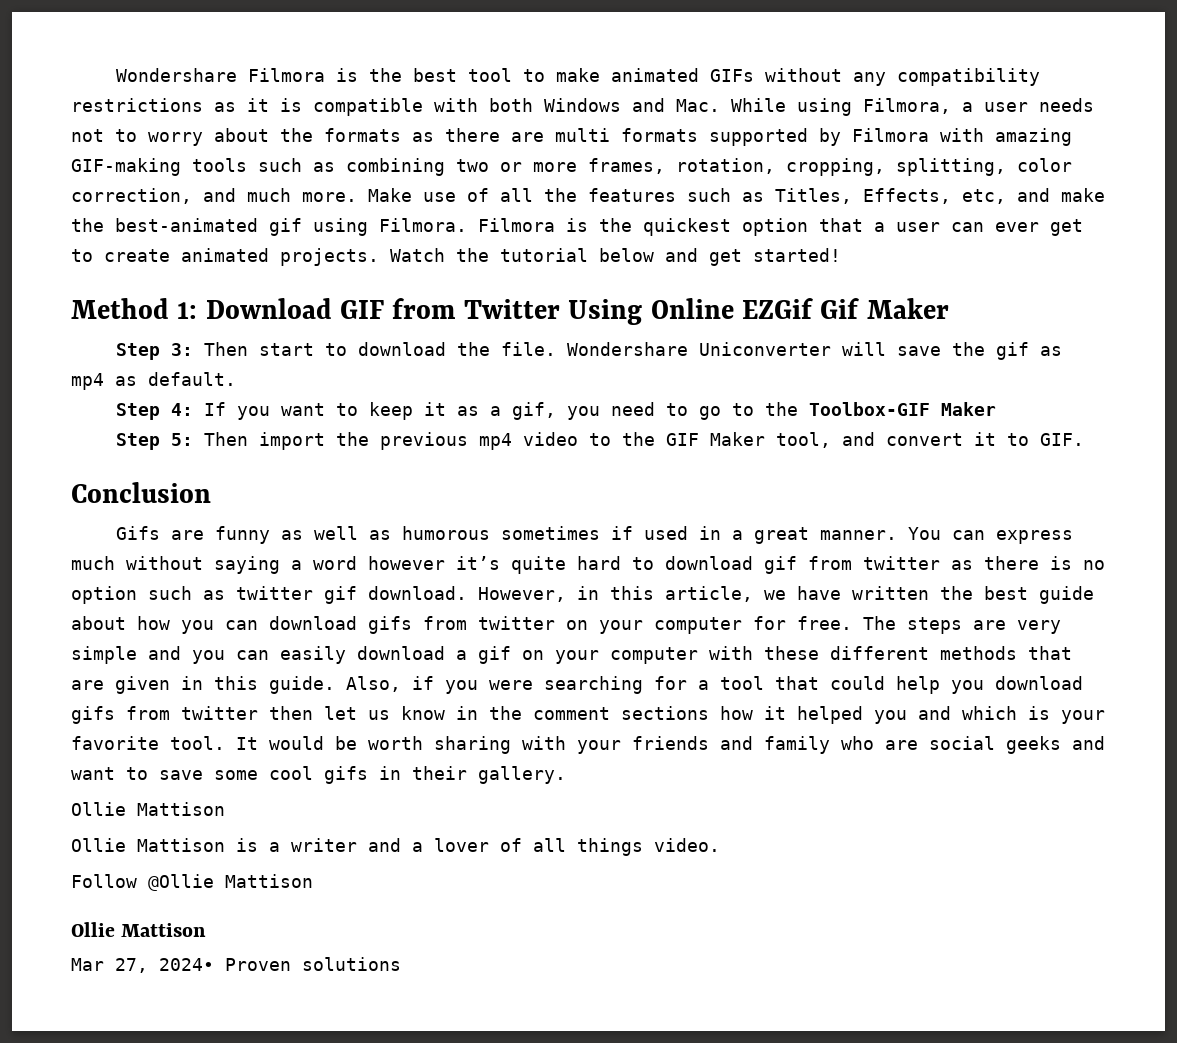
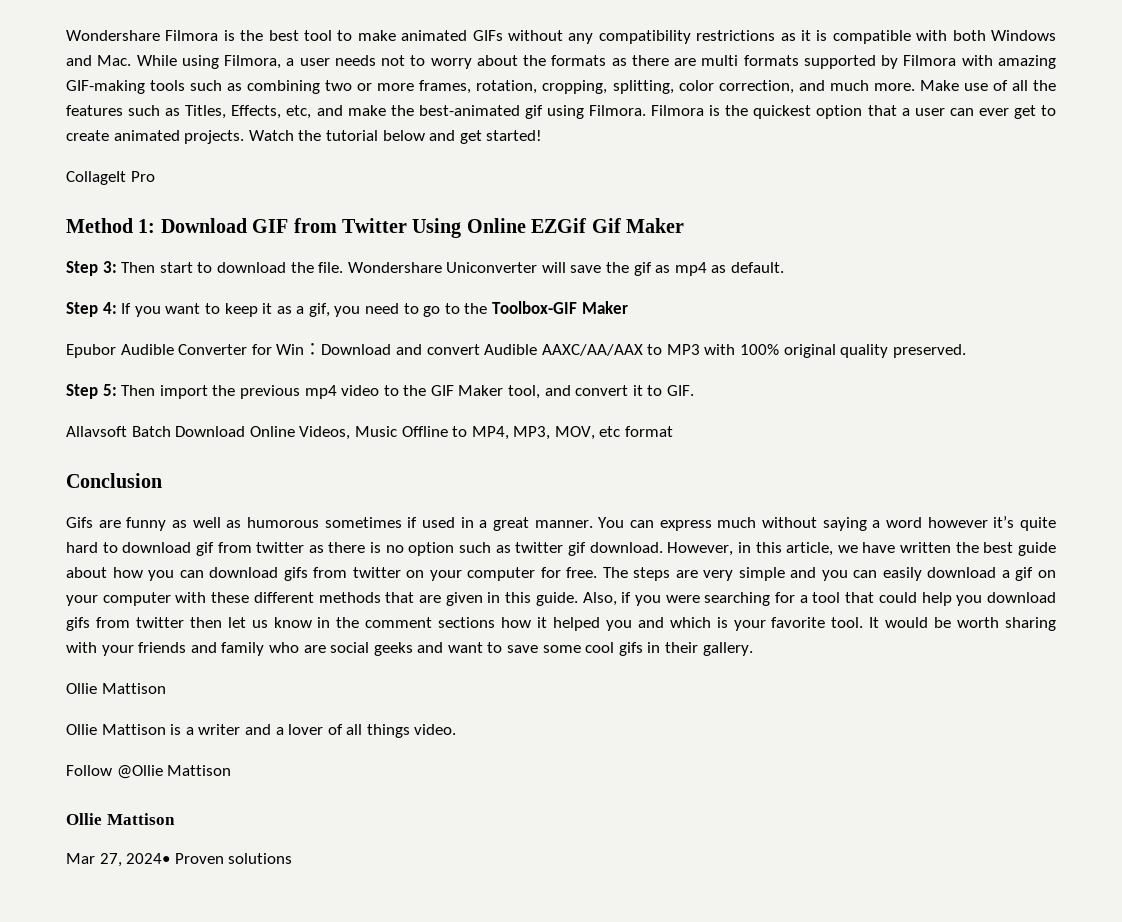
(841, 255) none -> [66,171,155,185] // CollageIt Pro
(997, 409) none -> [66,343,966,358] // Epubor Audible Converter for Win：Download and convert Audible AAXC/AA/AAX to MP3 with 100% original quality preserved.
(1085, 439) none -> [66,426,674,440] // Allavsoft Batch Download Online Videos, Music Offline to MP4, MP3, MOV, etc format

